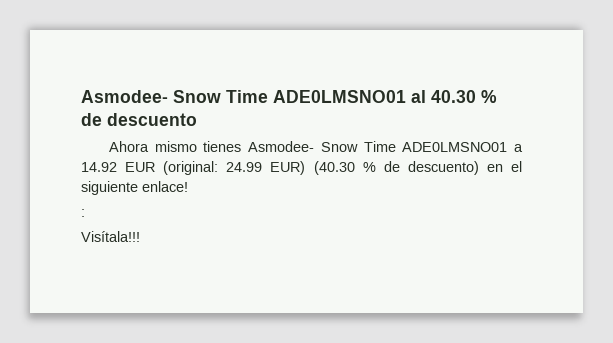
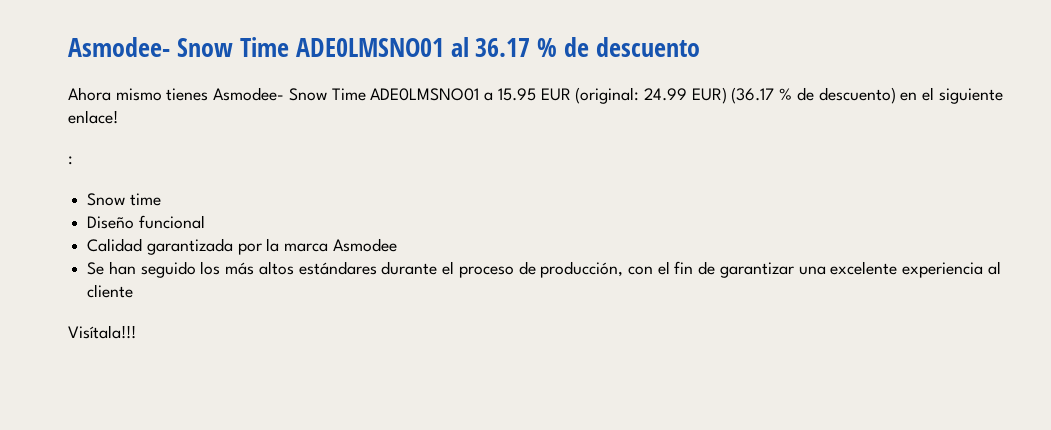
[431,90,476,103] 40.30 -> [475,38,531,57] 36.17
[81,162,117,172] 14.92 -> [497,88,536,101] 15.95
[313,161,355,175] (40.30 -> [731,87,775,104] (36.17
(85, 213) none -> [87,193,161,206] [87,215,205,229] [87,238,397,255] [87,261,1001,278] [87,284,134,298] // Snow time // Diseño funcional // Calidad garantizada por la marca Asmodee // Se han seguido los más altos estándares durante el proceso de producción, con el fin de garantizar una excelente experiencia al cliente

